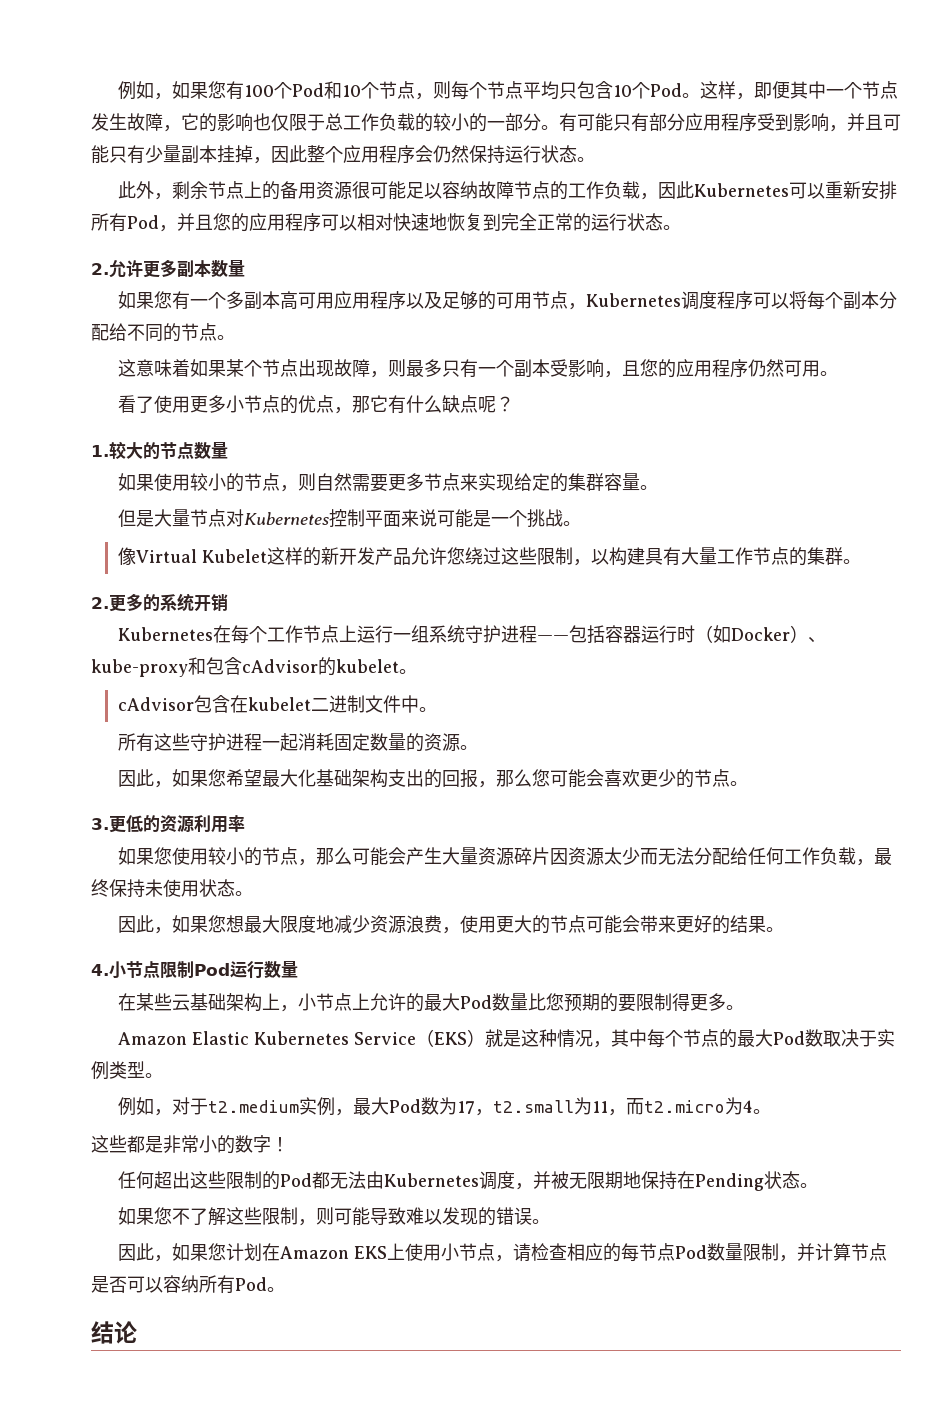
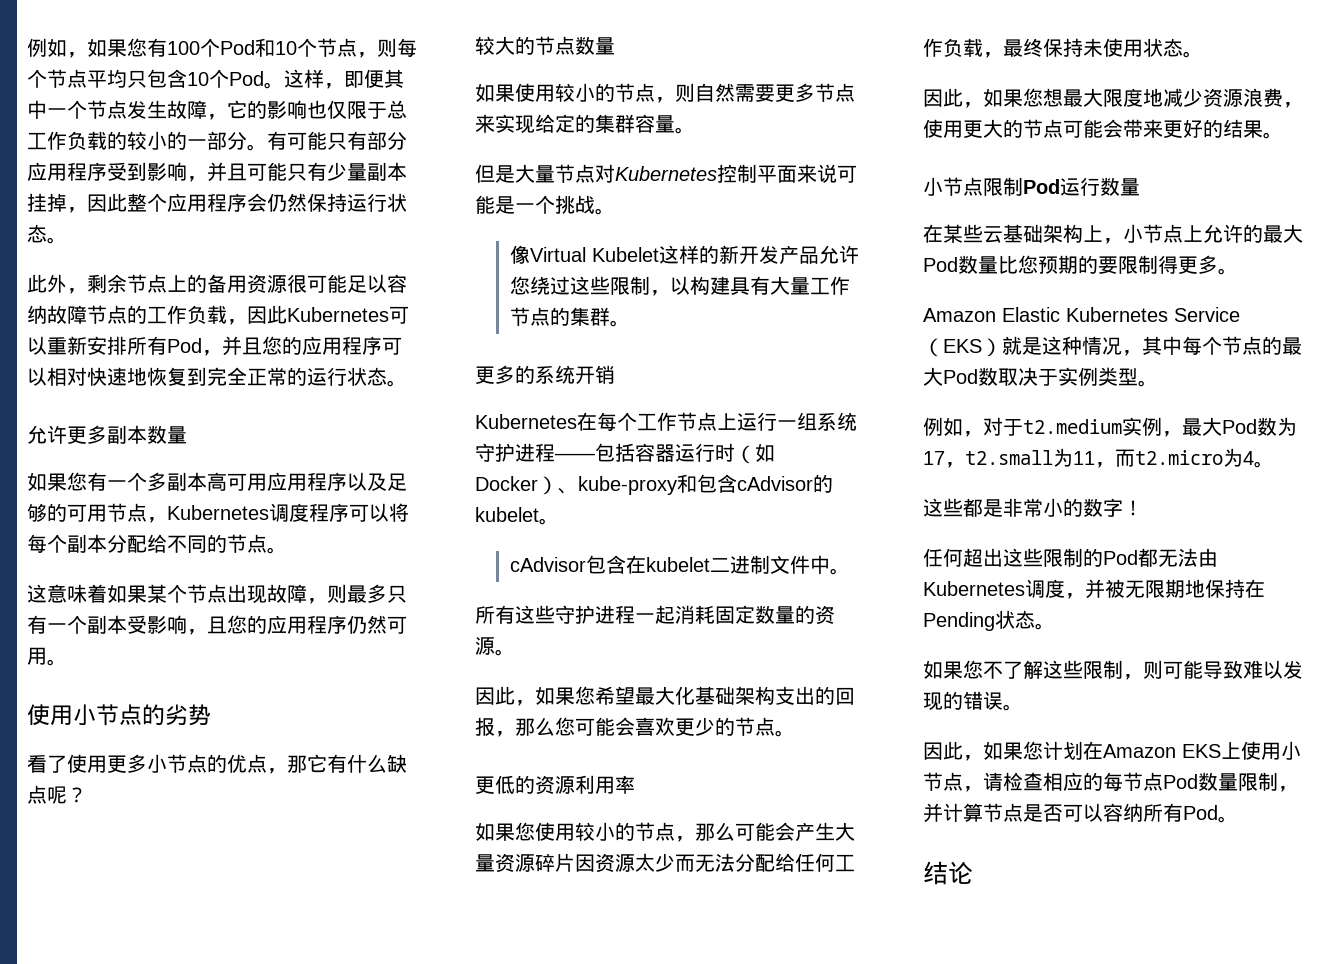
[91,263,109,275] 2. -> (407, 383) none
(838, 373) none -> [27,704,211,726] // 使用小节点的劣势
[91,445,109,457] 1. -> (87, 795) none
[91,597,109,609] 2. -> (630, 323) none
[91,818,109,830] 3. -> (795, 733) none
[91,964,109,976] 4. -> (1283, 135) none

